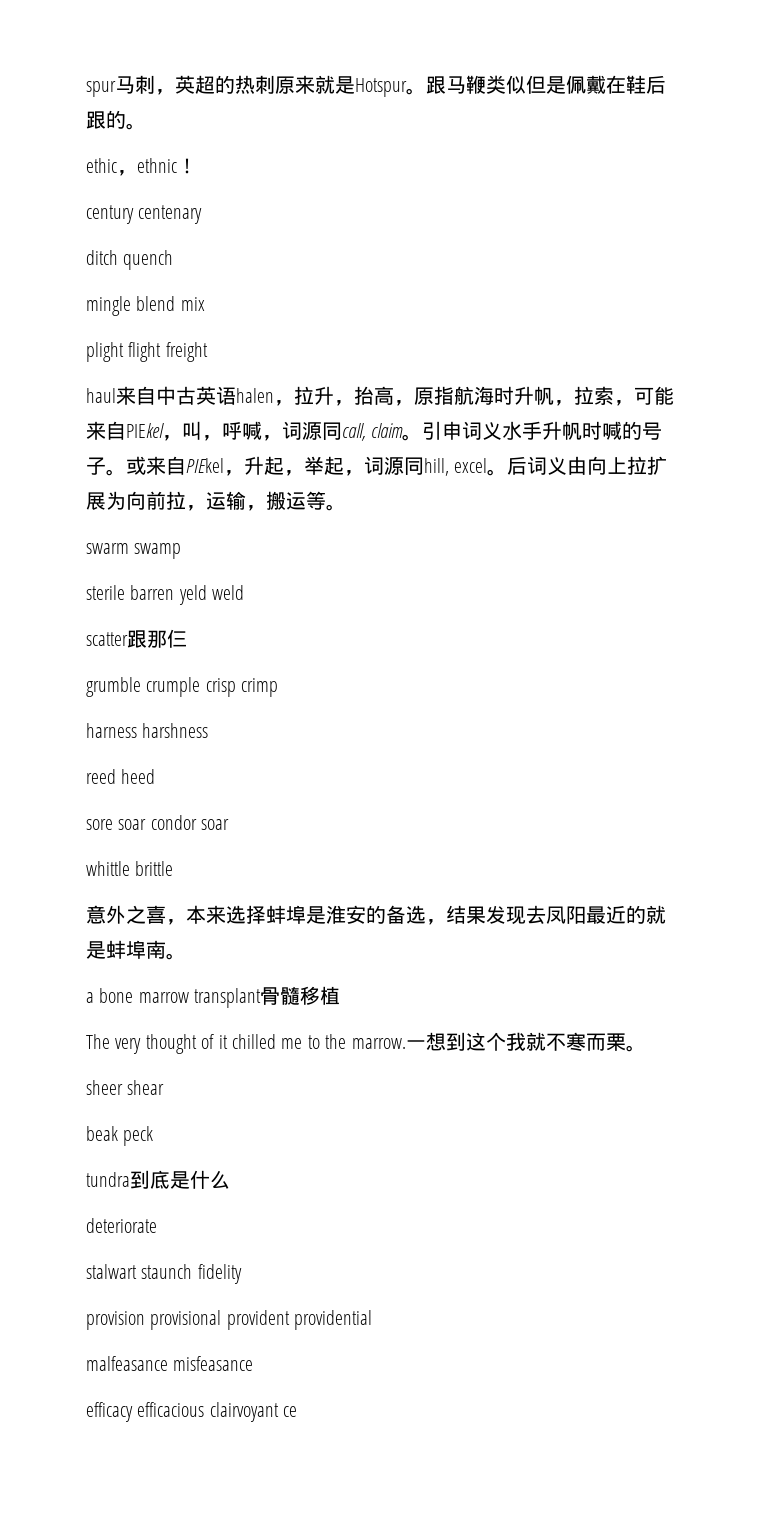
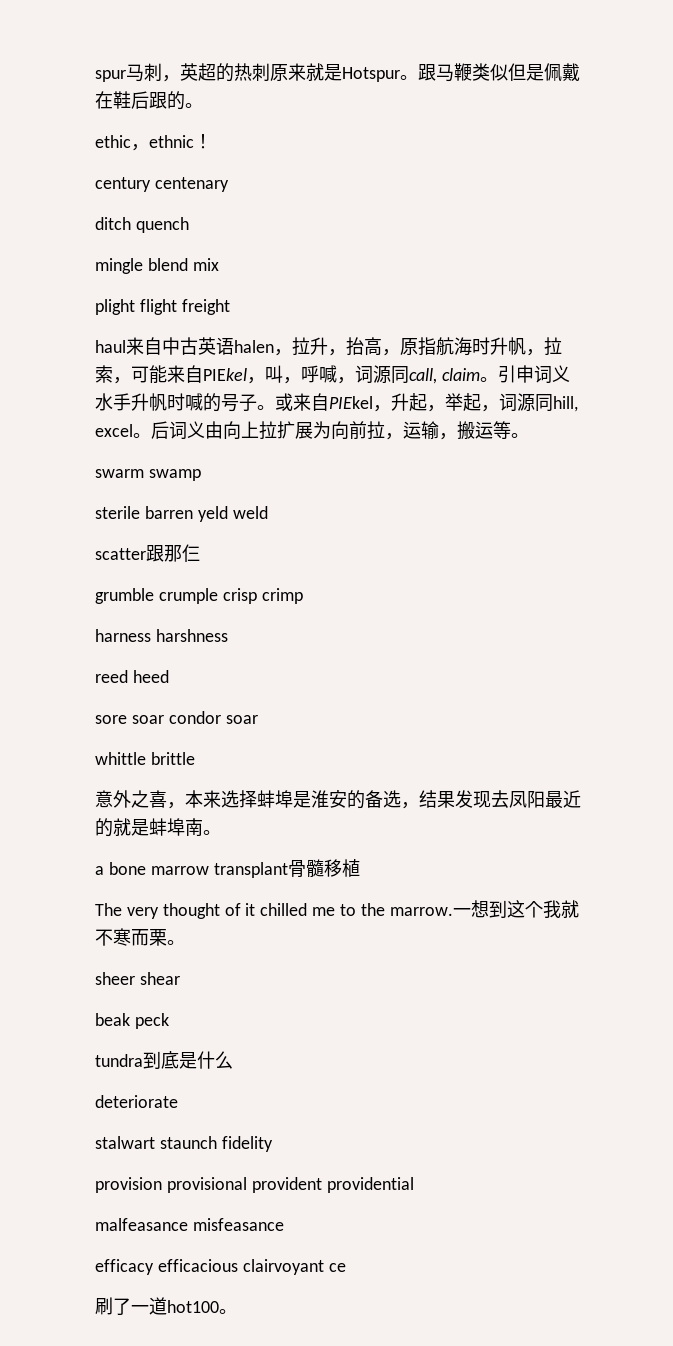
(298, 1411) none -> [95,1297,237,1315] // 刷了一道hot100。

